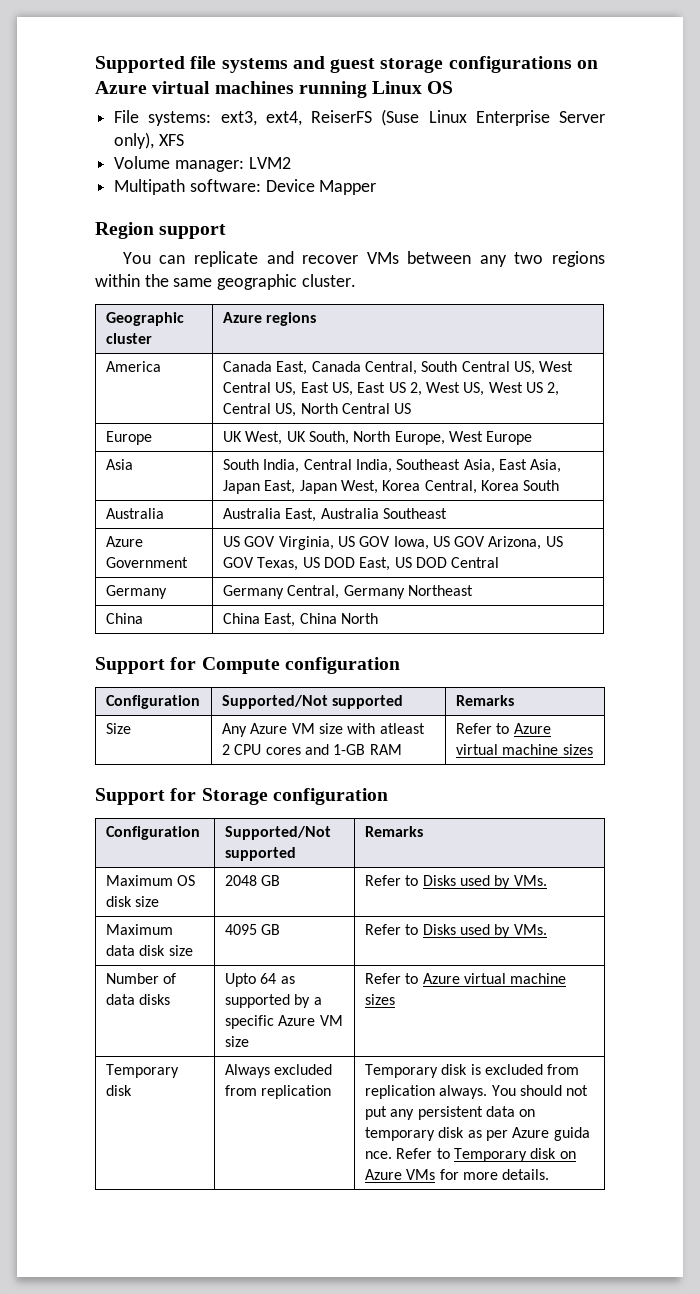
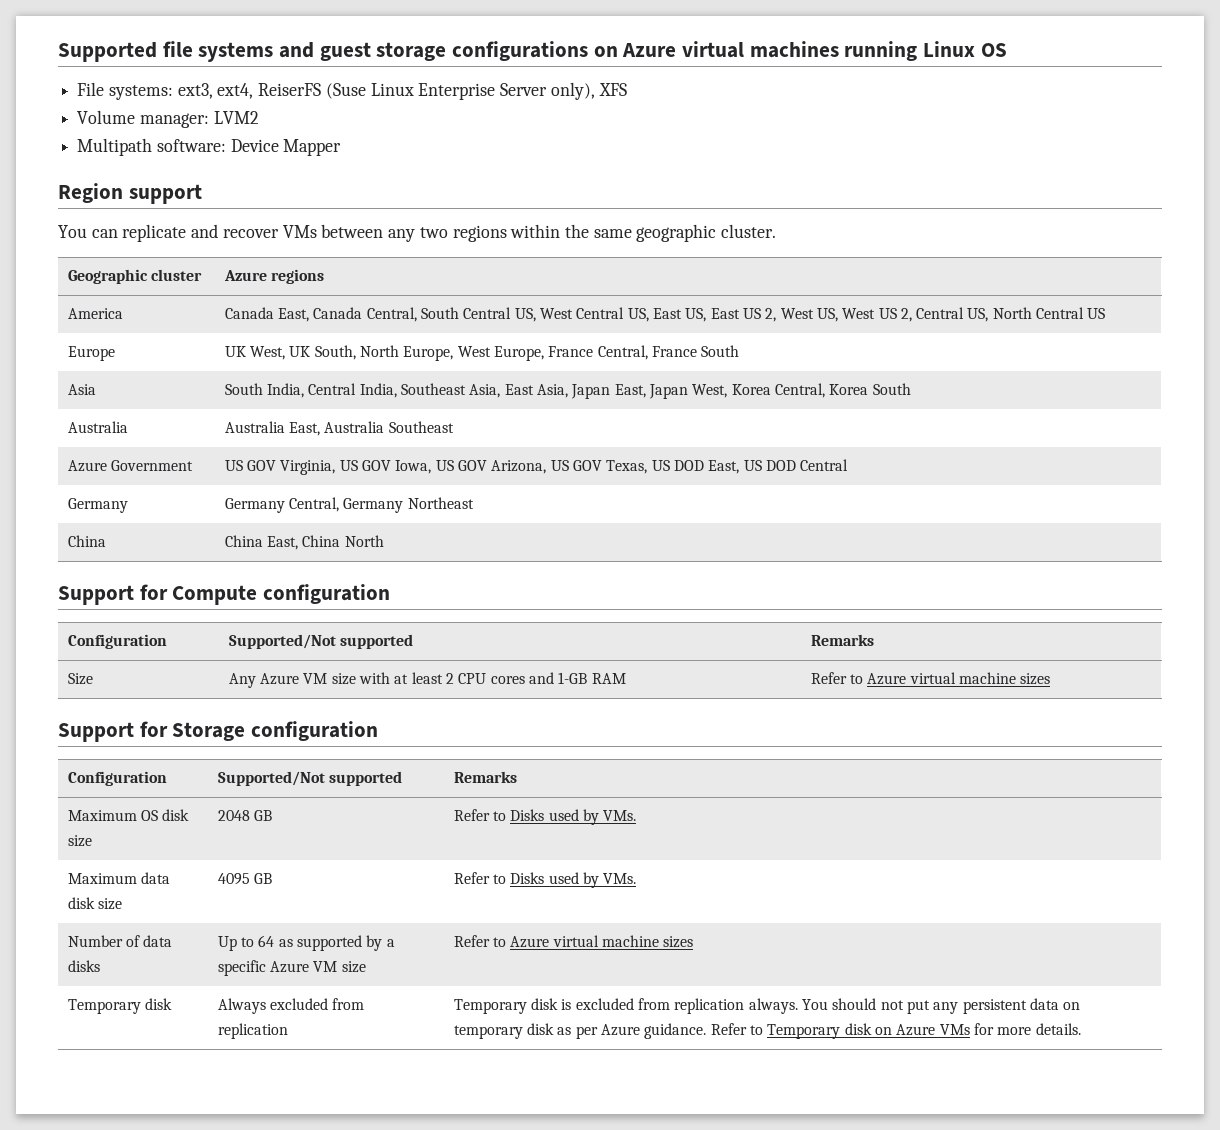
[486,431,533,445] Europe -> [494,345,740,361] Europe, France Central, France South
[379,723,425,734] atleast -> [394,672,443,684] at least
[224,973,256,987] Upto -> [217,936,255,951] Up to
[553,1127,590,1141] [364,1151,392,1159] guida nce. -> [644,1023,707,1039] guidance.

